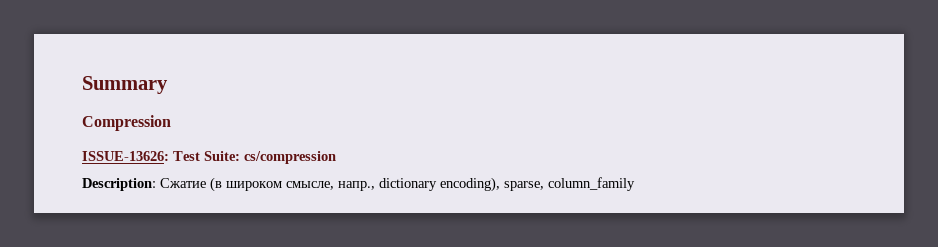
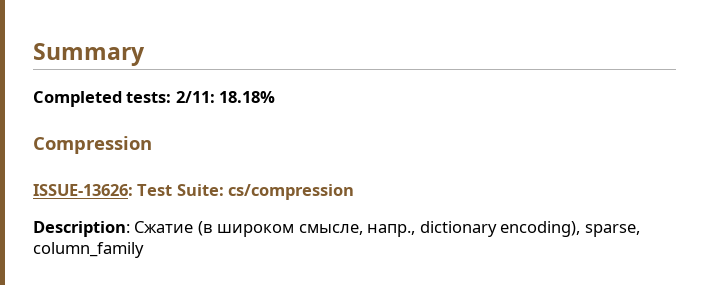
(168, 85) none -> [33,91,276,107] // Completed tests: 2/11: 18.18%

